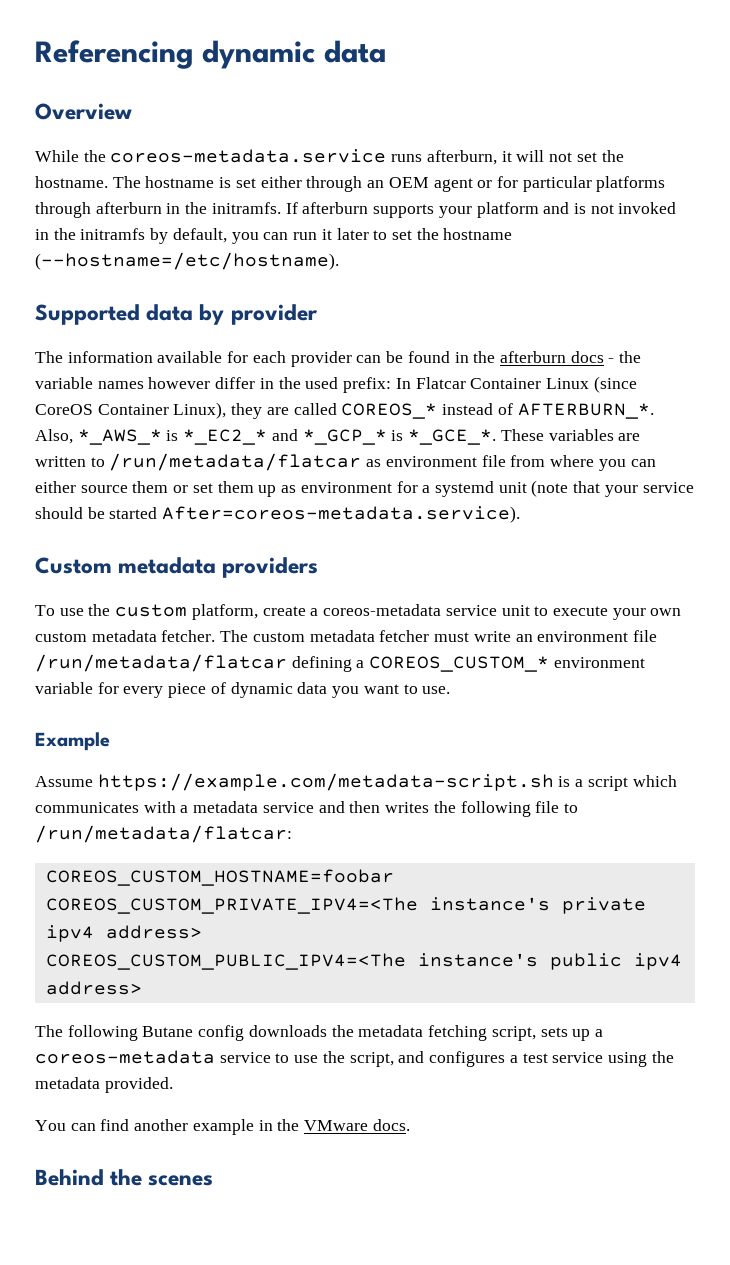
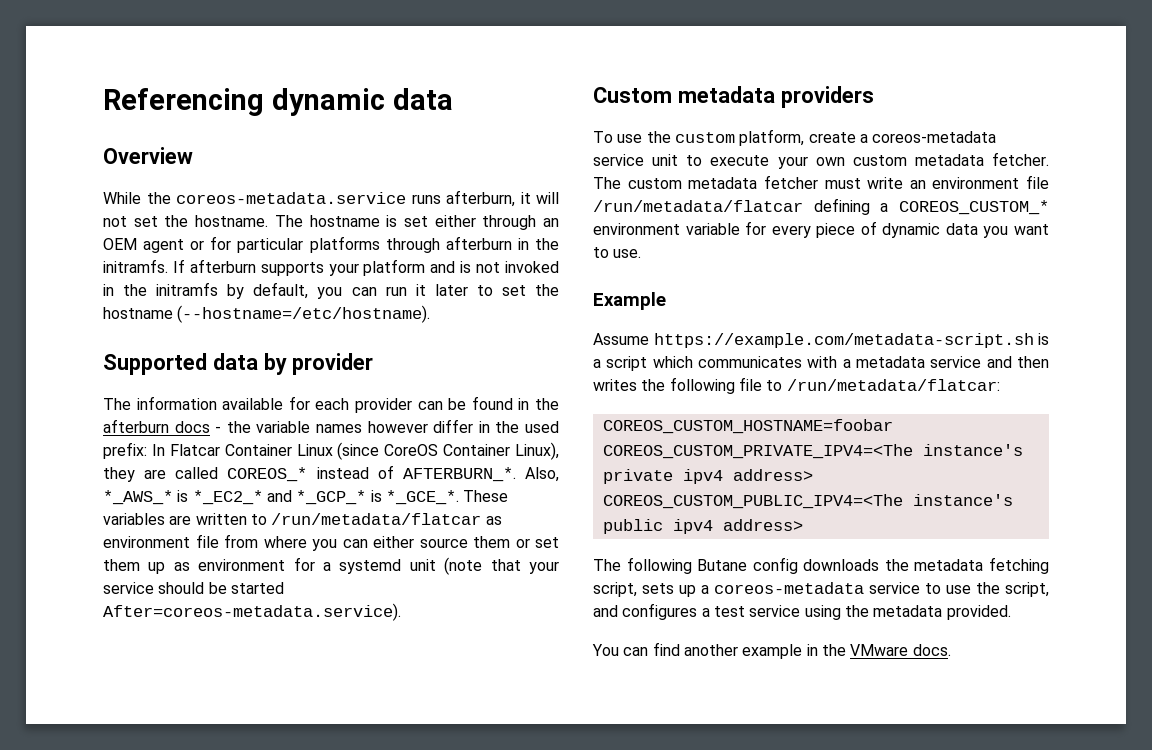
[35,1169,214,1186] // Behind the scenes -> (951, 650) none

